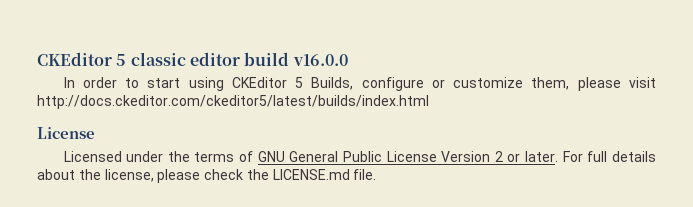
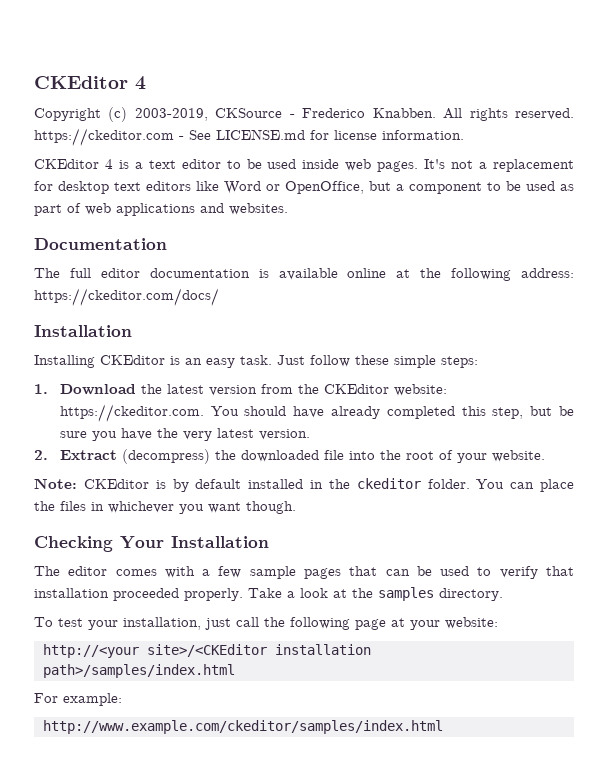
[37,52,348,66] [63,77,656,91] [37,95,429,109] [37,127,95,139] [63,151,656,162] [37,169,377,183] CKEditor 5 classic editor build v16.0.0 // In order to start using CKEditor 5 Builds, configure or customize them, please visit http://docs.ckeditor.com/ckeditor5/latest/builds/index.html // License // Licensed under the terms of GNU General Public License Version 2 or later. For full details about the license, please check the LICENSE.md file. -> [34,76,146,90] [34,107,575,122] [34,128,464,146] [34,159,574,172] [34,181,574,194] [34,203,288,216] [34,238,167,250] [34,268,574,281] [34,288,219,306] [34,325,132,337] [34,355,478,368] [34,384,447,396] [59,404,574,422] [59,428,310,441] [34,449,545,464] [34,478,574,492] [34,501,296,514] [34,536,269,552] [34,566,574,579] [34,587,503,601] [34,617,498,630] [42,644,371,658] [42,664,235,678] [34,693,122,706] [42,720,443,734] CKEditor 4 // Copyright (c) 2003-2019, CKSource - Frederico Knabben. All rights reserved. https://ckeditor.com - See LICENSE.md for license information. // CKEditor 4 is a text editor to be used inside web pages. It's not a replacement for desktop text editors like Word or OpenOffice, but a component to be used as part of web applications and websites. // Documentation // The full editor documentation is available online at the following address: https://ckeditor.com/docs/ // Installation // Installing CKEditor is an easy task. Just follow these simple steps: // 1. Download the latest version from the CKEditor website: https://ckeditor.com. You should have already completed this step, but be sure you have the very latest version. // 2. Extract (decompress) the downloaded file into the root of your website. // Note: CKEditor is by default installed in the ckeditor folder. You can place the files in whichever you want though. // Checking Your Installation // The editor comes with a few sample pages that can be used to verify that installation proceeded properly. Take a look at the samples directory. // To test your installation, just call the following page at your website: // http://<your site>/<CKEditor installation path>/samples/index.html // For example: // http://www.example.com/ckeditor/samples/index.html

